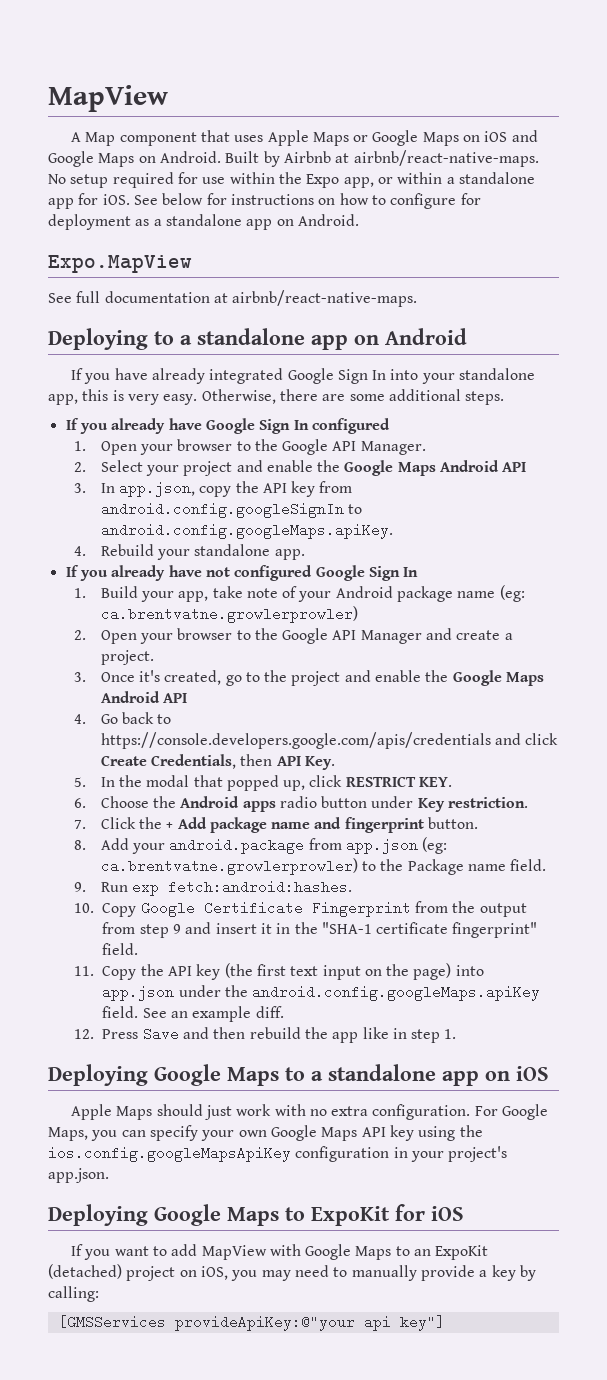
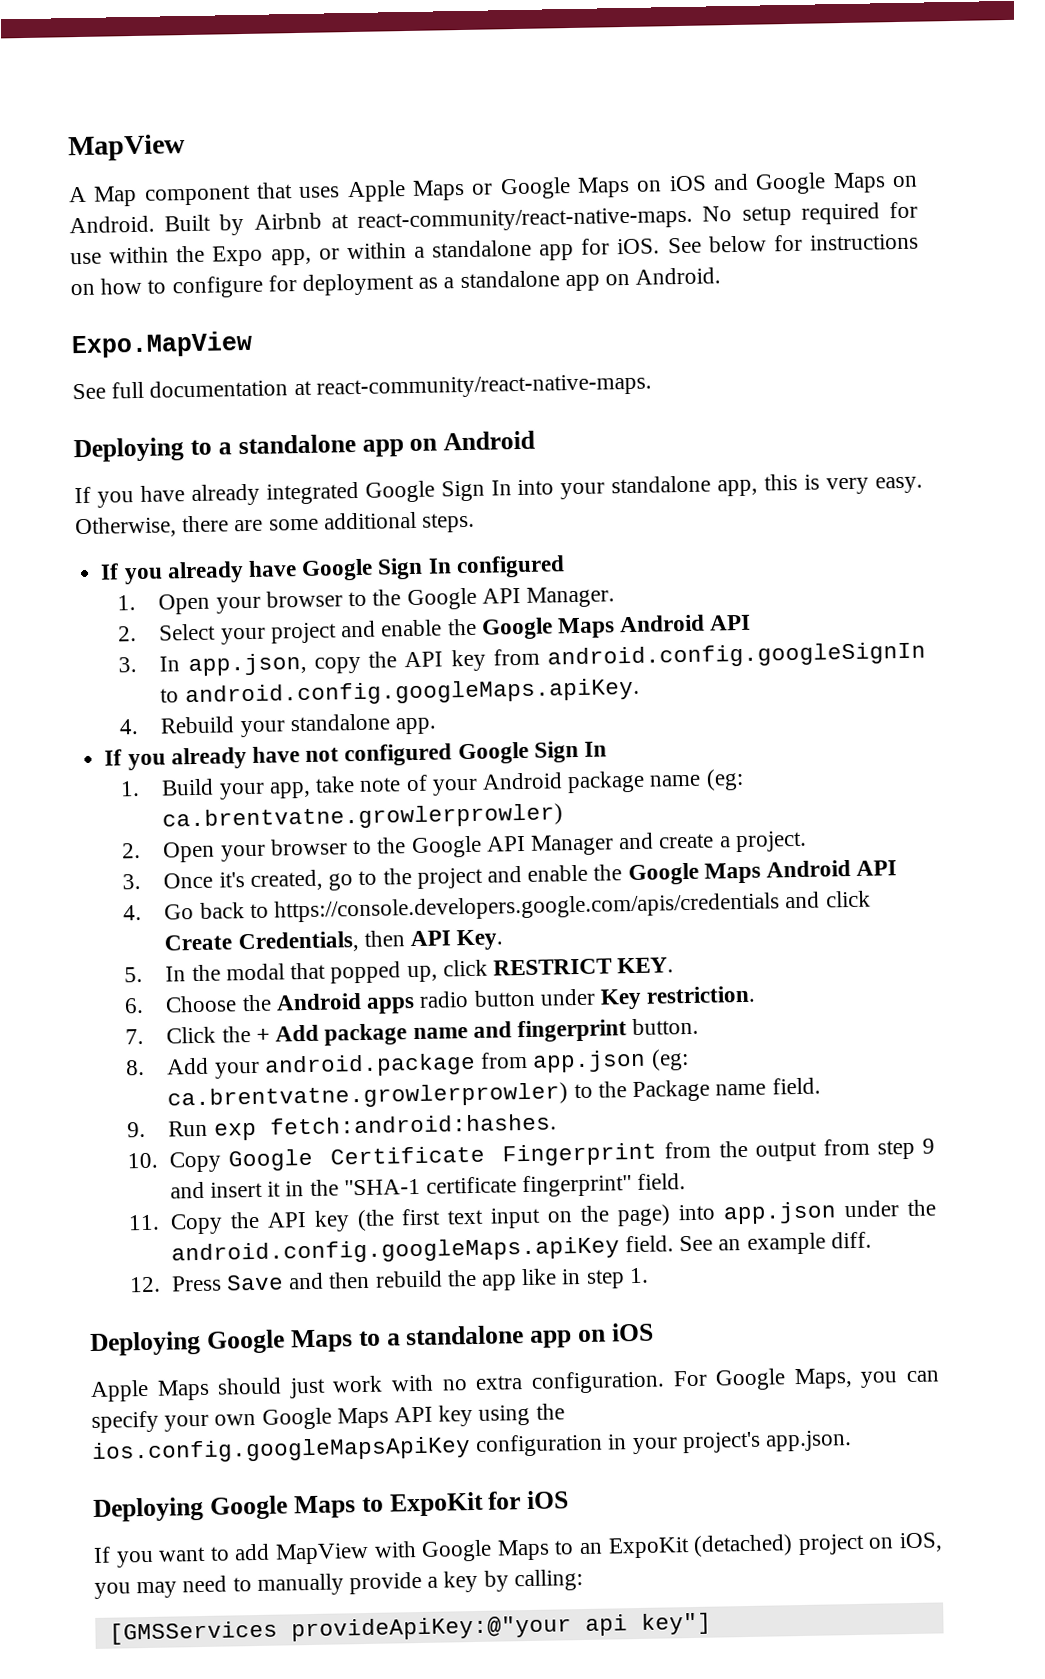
[353,150,539,167] airbnb/react-native-maps. -> [357,206,694,233] react-community/react-native-maps.
[232,290,418,307] airbnb/react-native-maps. -> [315,373,652,400] react-community/react-native-maps.

